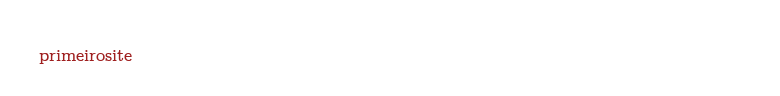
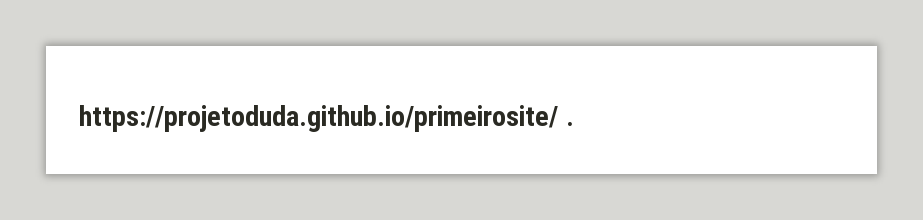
[39,50,132,64] primeirosite -> [79,105,574,132] https://projetoduda.github.io/primeirosite/ .

